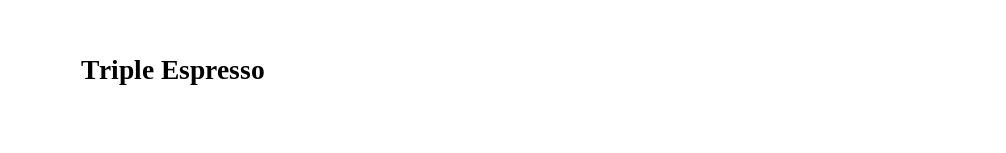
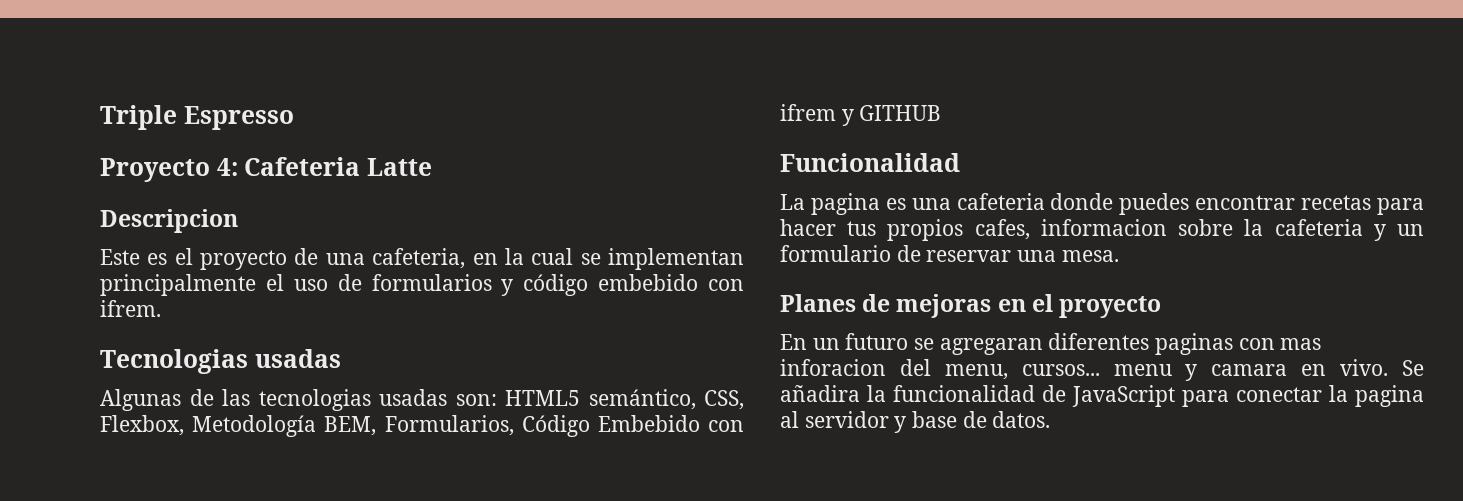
(266, 73) none -> [100,157,432,182] [100,209,238,233] [100,248,744,270] [100,274,744,296] [100,300,161,317] [100,349,341,374] [100,389,744,411] [100,415,745,437] [780,104,942,126] [780,153,960,172] [780,193,1424,215] [780,219,1424,241] [780,245,1119,262] [780,294,1162,318] [780,333,1322,355] [780,359,1424,381] [780,385,1424,407] [780,411,1051,433] // Proyecto 4: Cafeteria Latte // Descripcion // Este es el proyecto de una cafeteria, en la cual se implementan principalmente el uso de formularios y código embebido con ifrem. // Tecnologias usadas // Algunas de las tecnologias usadas son: HTML5 semántico, CSS, Flexbox, Metodología BEM, Formularios, Código Embebido con ifrem y GITHUB // Funcionalidad // La pagina es una cafeteria donde puedes encontrar recetas para hacer tus propios cafes, informacion sobre la cafeteria y un formulario de reservar una mesa. // Planes de mejoras en el proyecto // En un futuro se agregaran diferentes paginas con mas inforacion del menu, cursos... menu y camara en vivo. Se añadira la funcionalidad de JavaScript para conectar la pagina al servidor y base de datos.

